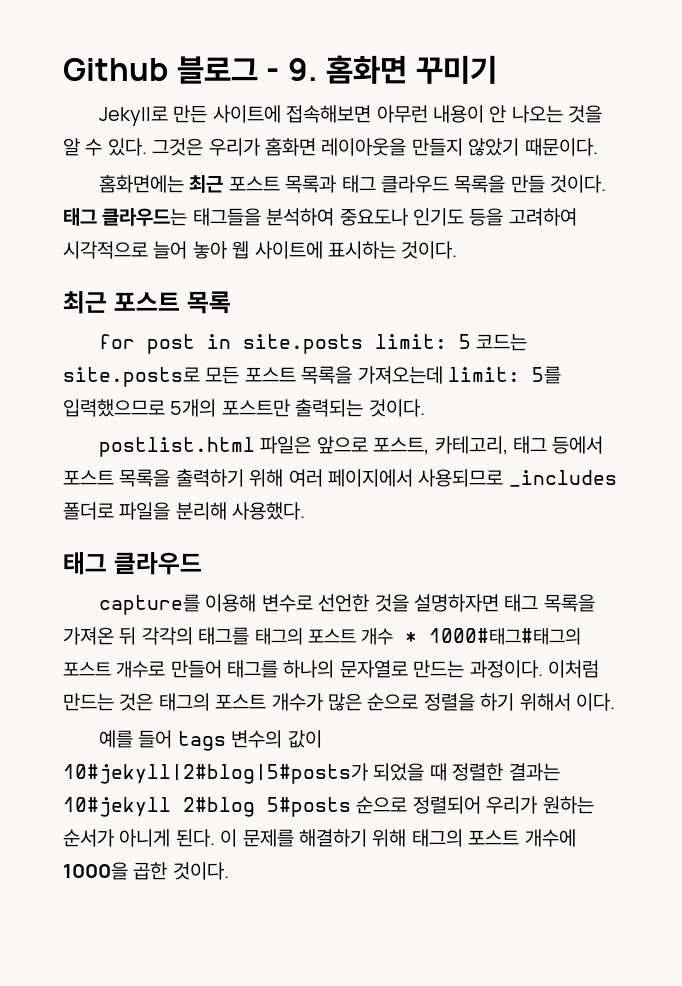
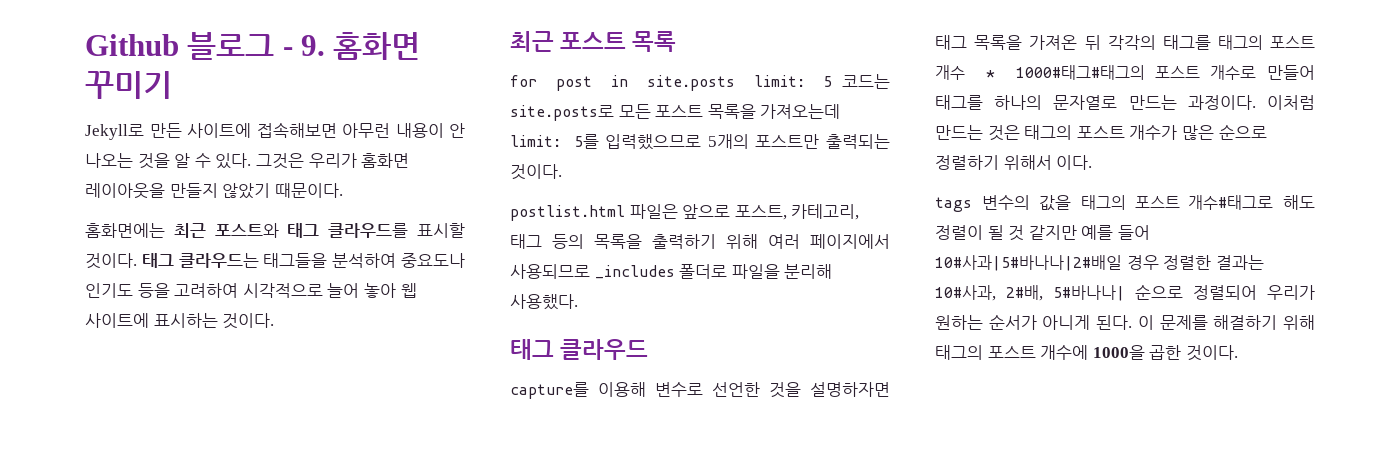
[228,175,545,193] 포스트 목록과 태그 클라우드 목록을 만들 -> [214,223,465,238] 포스트와 태그 클라우드를 표시할
[552,436,604,454] [63,470,114,485] 등에서 포스트 -> [552,234,584,249] 등의
[423,693,515,711] 정렬을 하기 -> [935,155,999,170] 정렬하기
[98,730,322,751] [63,763,560,784] [63,797,351,817] 예를 들어 tags 변수의 값이 10#jekyll|2#blog|5#posts가 되었을 때 정렬한 결과는 10#jekyll 2#blog 5#posts -> [935,195,1315,212] [935,225,1150,241] [935,255,1264,271] [935,285,1125,301] tags 변수의 값을 태그의 포스트 개수#태그로 해도 정렬이 될 것 같지만 예를 들어 10#사과|5#바나나|2#배일 경우 정렬한 결과는 10#사과, 2#배, 5#바나나|

